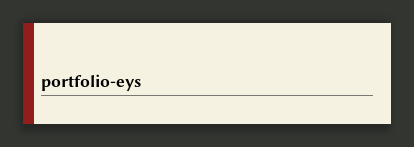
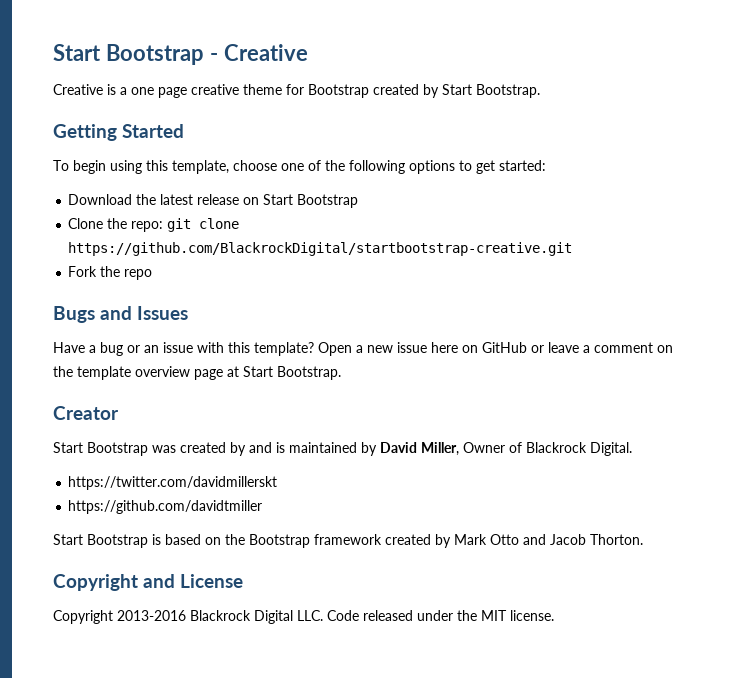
[41,74,141,91] portfolio-eys -> [53,44,308,65] [53,84,540,98] [53,124,185,141] [53,160,546,174] [68,194,359,208] [68,218,240,232] [68,242,573,256] [68,266,153,280] [53,306,189,323] [53,342,673,356] [53,366,341,380] [53,406,119,420] [53,442,632,456] [68,476,278,490] [68,500,263,514] [53,534,643,548] [53,574,244,591] [53,610,554,624] Start Bootstrap - Creative // Creative is a one page creative theme for Bootstrap created by Start Bootstrap. // Getting Started // To begin using this template, choose one of the following options to get started: // Download the latest release on Start Bootstrap // Clone the repo: git clone https://github.com/BlackrockDigital/startbootstrap-creative.git // Fork the repo // Bugs and Issues // Have a bug or an issue with this template? Open a new issue here on GitHub or leave a comment on the template overview page at Start Bootstrap. // Creator // Start Bootstrap was created by and is maintained by David Miller, Owner of Blackrock Digital. // https://twitter.com/davidmillerskt // https://github.com/davidtmiller // Start Bootstrap is based on the Bootstrap framework created by Mark Otto and Jacob Thorton. // Copyright and License // Copyright 2013-2016 Blackrock Digital LLC. Code released under the MIT license.

